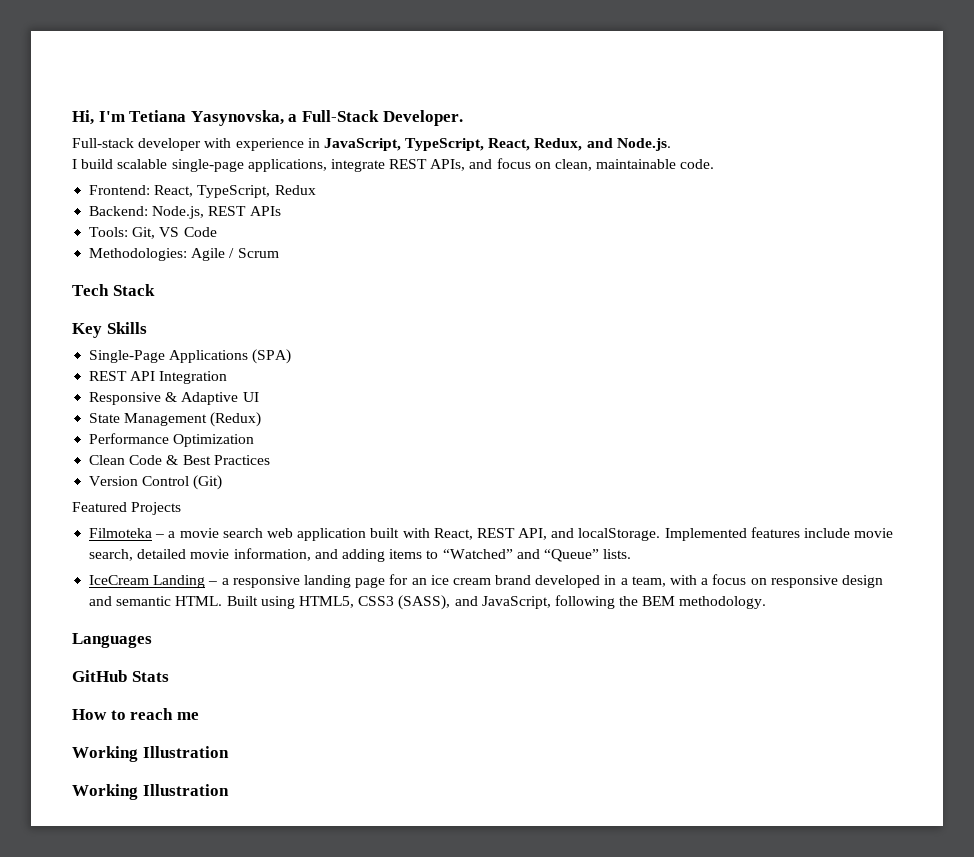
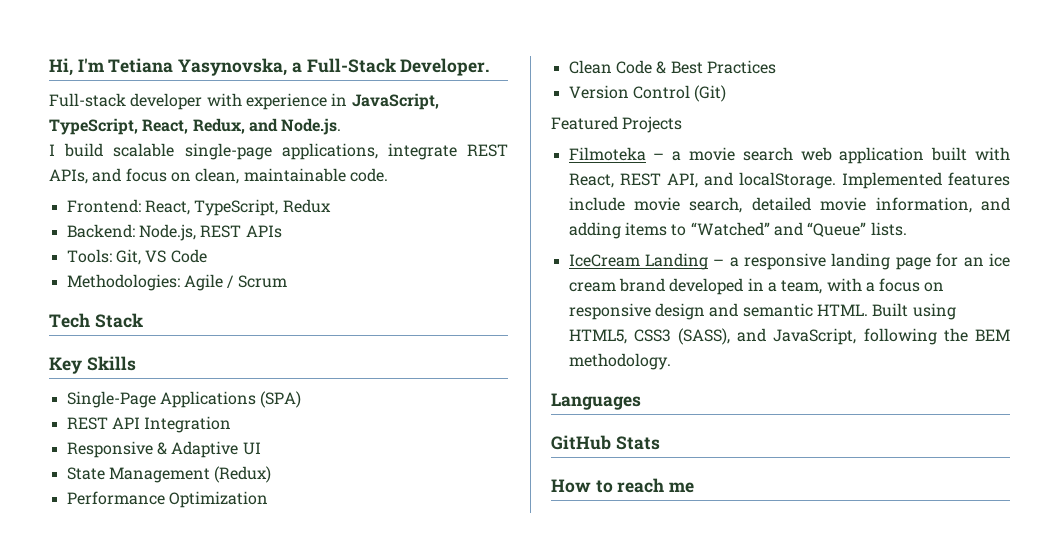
[72,746,229,762] [72,784,229,800] // Working Illustration // Working Illustration -> (695, 487) none

